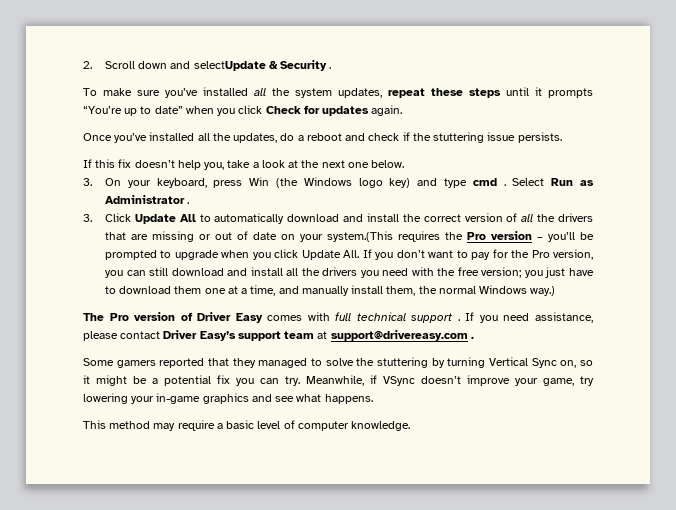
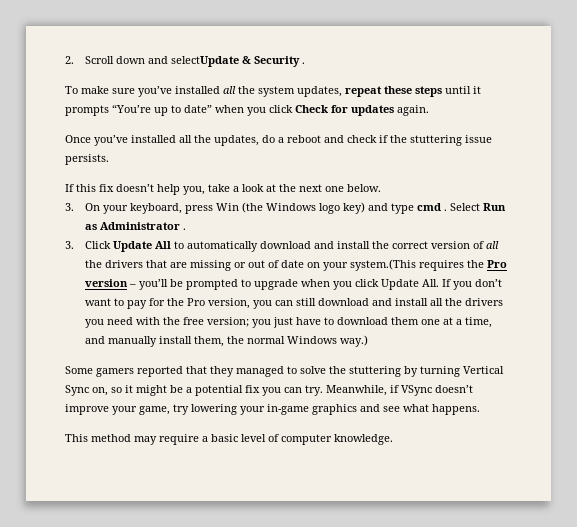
[83,312,593,323] [83,330,474,341] // The Pro version of Driver Easy comes with full technical support . If you need assistance, please contact Driver Easy’s support team at support@drivereasy.com . -> (368, 341) none

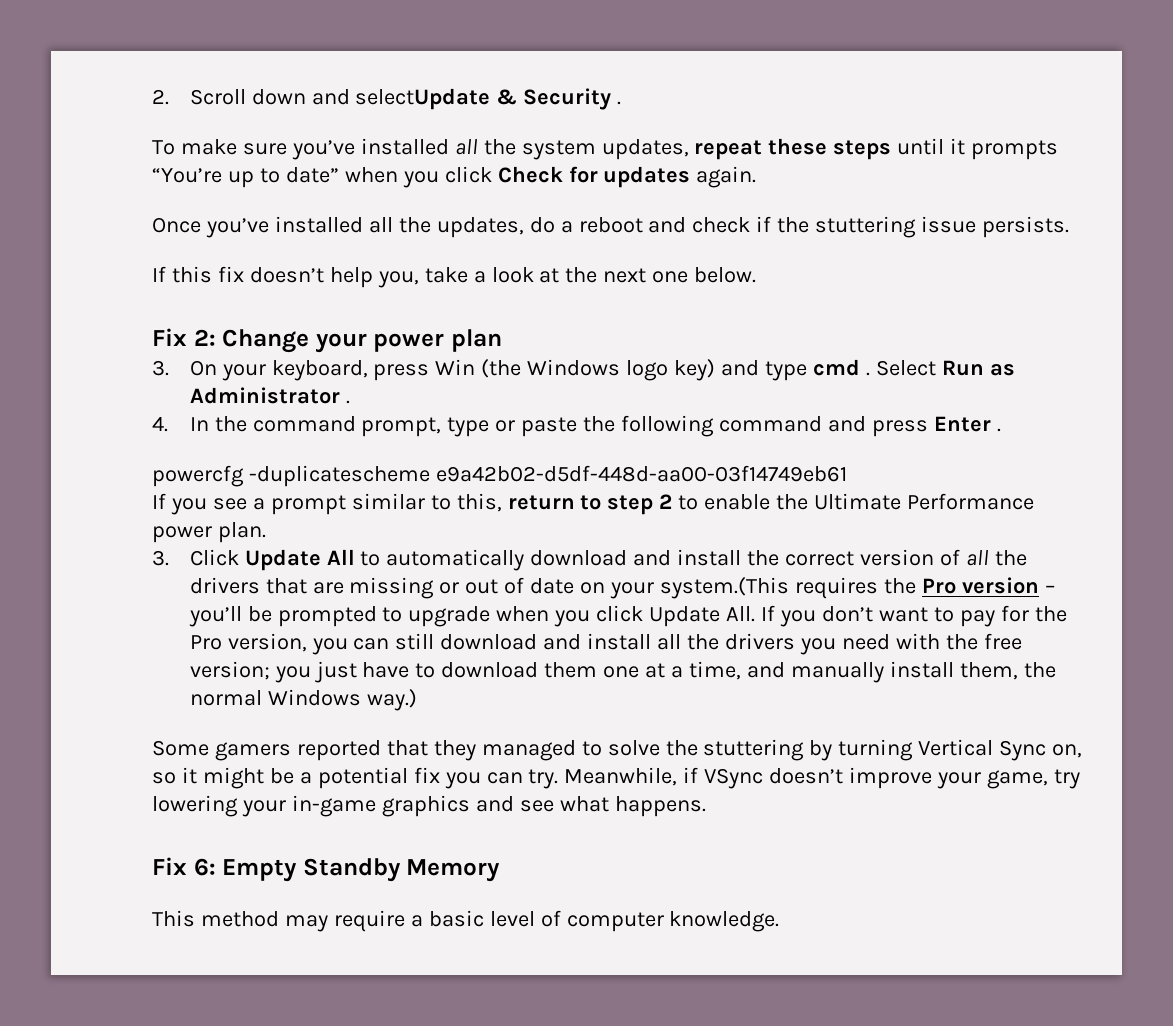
(381, 188) none -> [152,328,503,353] // Fix 2: Change your power plan
(186, 229) none -> [152,415,1001,437] [152,465,847,487] [152,493,1035,515] [152,522,266,543] // 4. In the command prompt, type or paste the following command and press Enter . // powercfg -duplicatescheme e9a42b02-d5df-448d-aa00-03f14749eb61 // If you see a prompt similar to this, return to step 2 to enable the Ultimate Performance power plan.
(480, 409) none -> [152,857,501,882] // Fix 6: Empty Standby Memory

